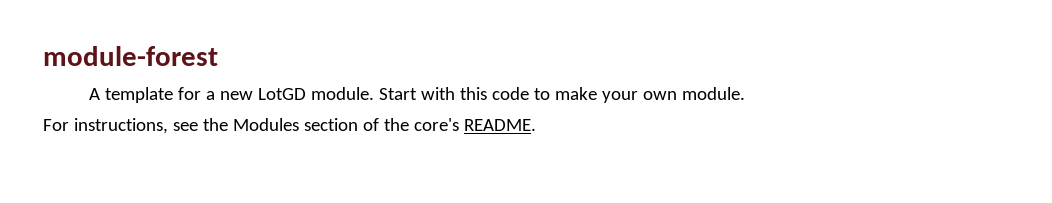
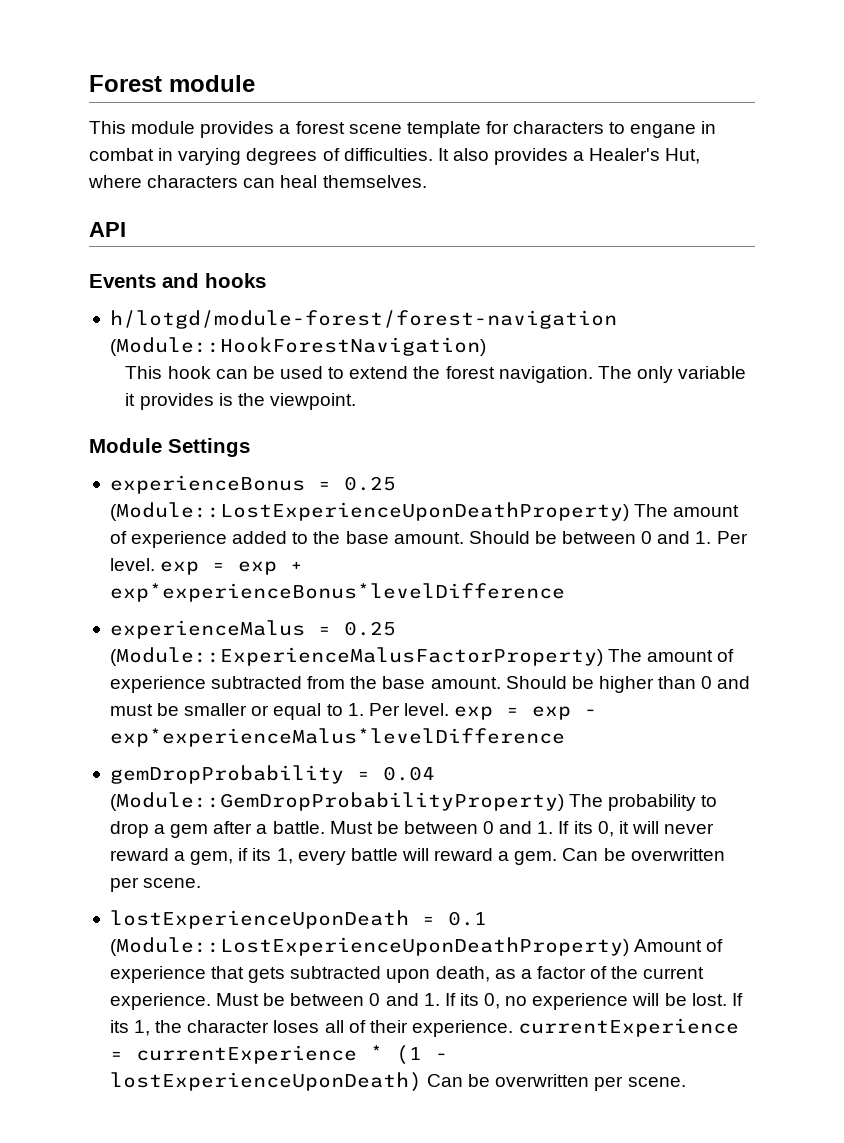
[43,46,218,66] [89,87,746,103] [43,118,536,134] module-forest // A template for a new LotGD module. Start with this code to make your own module. // For instructions, see the Modules section of the core's README. -> [89,75,255,92] [89,121,717,138] [89,148,701,165] [88,175,427,188] [89,222,126,237] [89,273,266,288] [109,310,617,329] [109,337,486,356] [125,366,747,383] [125,393,357,410] [89,438,250,457] [109,475,396,494] [109,502,740,521] [109,531,748,548] [109,558,304,575] [109,583,565,602] [109,620,396,639] [109,647,735,666] [109,676,751,693] [109,703,598,720] [109,728,565,747] [109,765,435,784] [109,792,718,811] [109,821,715,838] [109,848,725,865] [109,877,202,892] [109,910,487,929] [109,937,724,956] [109,966,705,983] [109,993,743,1010] [109,1018,740,1037] [109,1045,448,1065] [109,1072,686,1092] Forest module // This module provides a forest scene template for characters to engane in combat in varying degrees of difficulties. It also provides a Healer's Hut, where characters can heal themselves. // API // Events and hooks // h/lotgd/module-forest/forest-navigation (Module::HookForestNavigation) // This hook can be used to extend the forest navigation. The only variable it provides is the viewpoint. // Module Settings // experienceBonus = 0.25 (Module::LostExperienceUponDeathProperty) The amount of experience added to the base amount. Should be between 0 and 1. Per level. exp = exp + exp*experienceBonus*levelDifference // experienceMalus = 0.25 (Module::ExperienceMalusFactorProperty) The amount of experience subtracted from the base amount. Should be higher than 0 and must be smaller or equal to 1. Per level. exp = exp - exp*experienceMalus*levelDifference // gemDropProbability = 0.04 (Module::GemDropProbabilityProperty) The probability to drop a gem after a battle. Must be between 0 and 1. If its 0, it will never reward a gem, if its 1, every battle will reward a gem. Can be overwritten per scene. // lostExperienceUponDeath = 0.1 (Module::LostExperienceUponDeathProperty) Amount of experience that gets subtracted upon death, as a factor of the current experience. Must be between 0 and 1. If its 0, no experience will be lost. If its 1, the character loses all of their experience. currentExperience = currentExperience * (1 - lostExperienceUponDeath) Can be overwritten per scene.

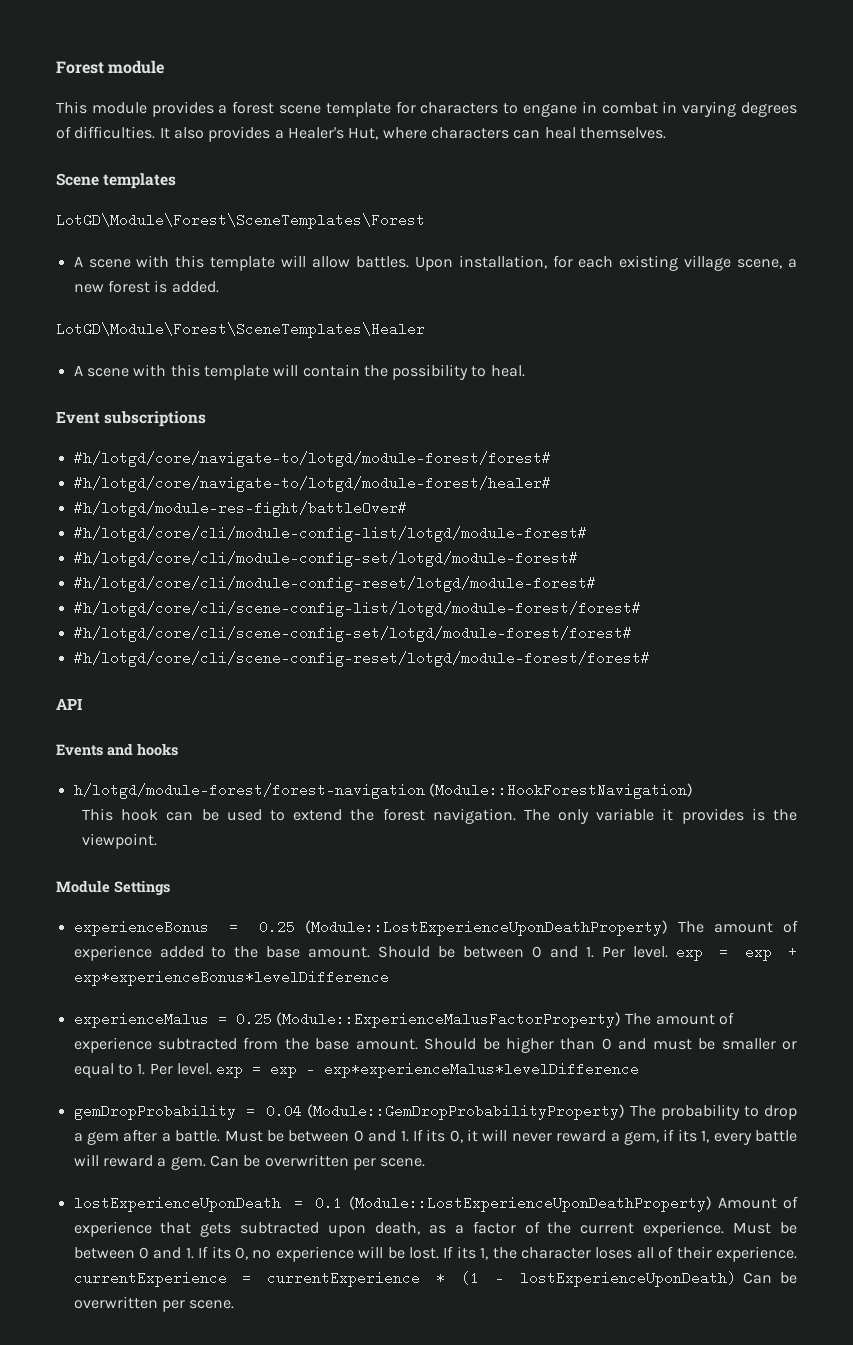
(427, 181) none -> [56,173,177,189] [56,213,425,229] [73,255,797,271] [73,280,219,293] [56,322,425,338] [73,364,525,380] [56,411,207,427] [73,451,551,467] [73,476,551,492] [73,501,407,517] [73,526,587,542] [73,551,578,567] [73,576,596,592] [73,601,641,617] [73,626,632,642] [73,651,650,667] // Scene templates // LotGD\Module\Forest\SceneTemplates\Forest // A scene with this template will allow battles. Upon installation, for each existing village scene, a new forest is added. // LotGD\Module\Forest\SceneTemplates\Healer // A scene with this template will contain the possibility to heal. // Event subscriptions // #h/lotgd/core/navigate-to/lotgd/module-forest/forest# // #h/lotgd/core/navigate-to/lotgd/module-forest/healer# // #h/lotgd/module-res-fight/battleOver# // #h/lotgd/core/cli/module-config-list/lotgd/module-forest# // #h/lotgd/core/cli/module-config-set/lotgd/module-forest# // #h/lotgd/core/cli/module-config-reset/lotgd/module-forest# // #h/lotgd/core/cli/scene-config-list/lotgd/module-forest/forest# // #h/lotgd/core/cli/scene-config-set/lotgd/module-forest/forest# // #h/lotgd/core/cli/scene-config-reset/lotgd/module-forest/forest#

